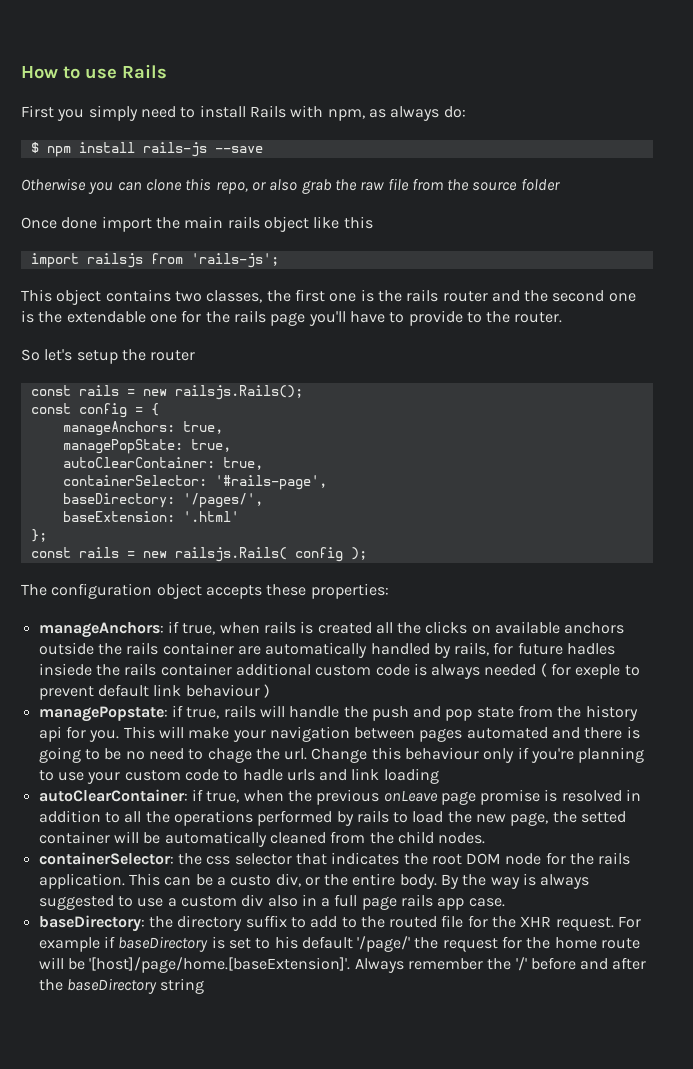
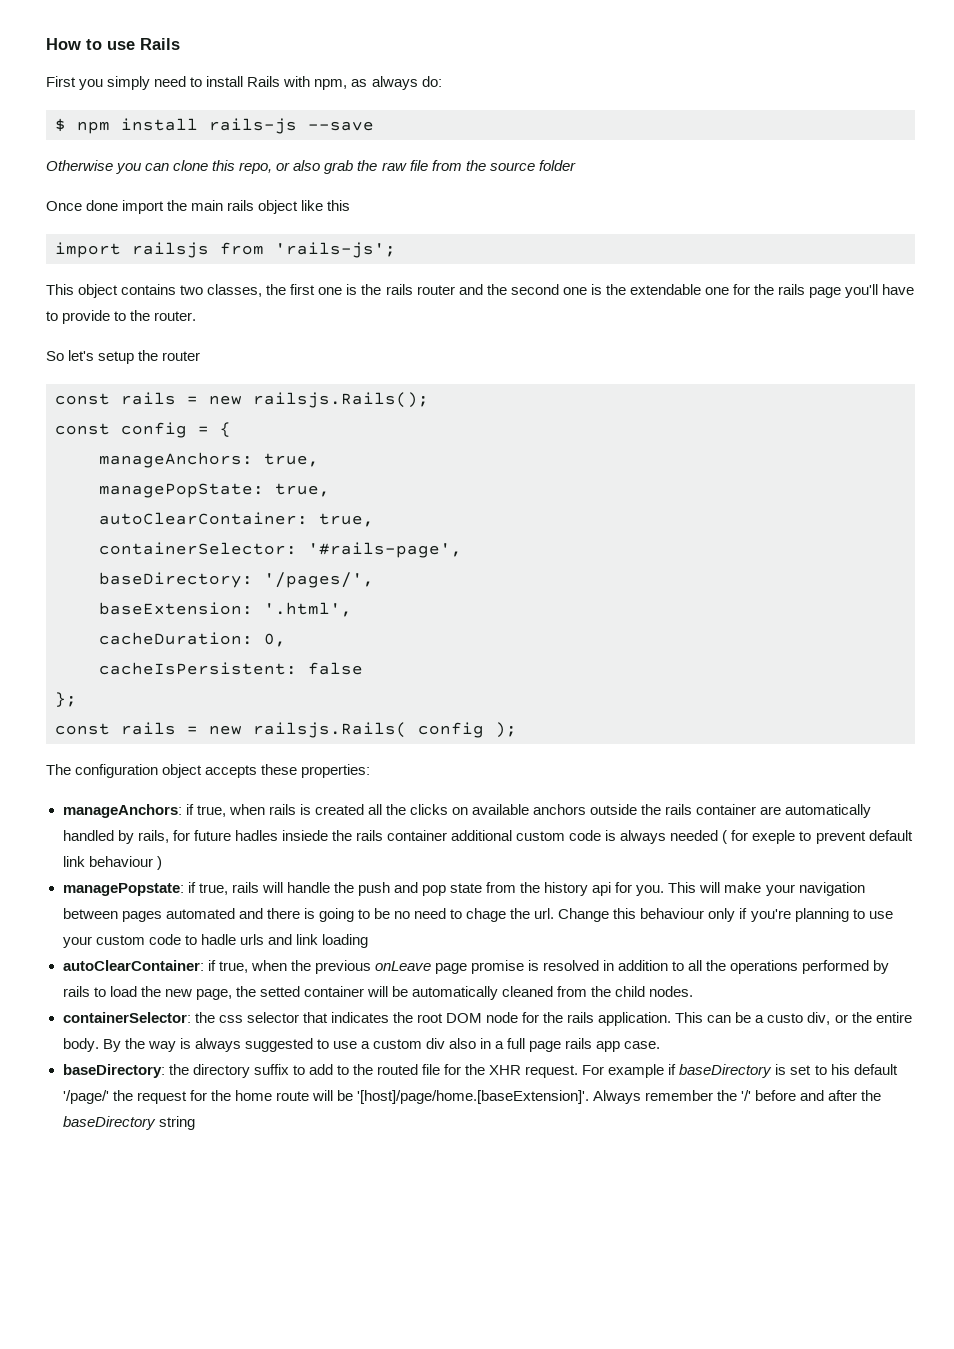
[182,511,239,522] '.html' -> [264,602,352,617] [99,632,286,647] [99,662,363,675] '.html', // cacheDuration: 0, // cacheIsPersistent: false

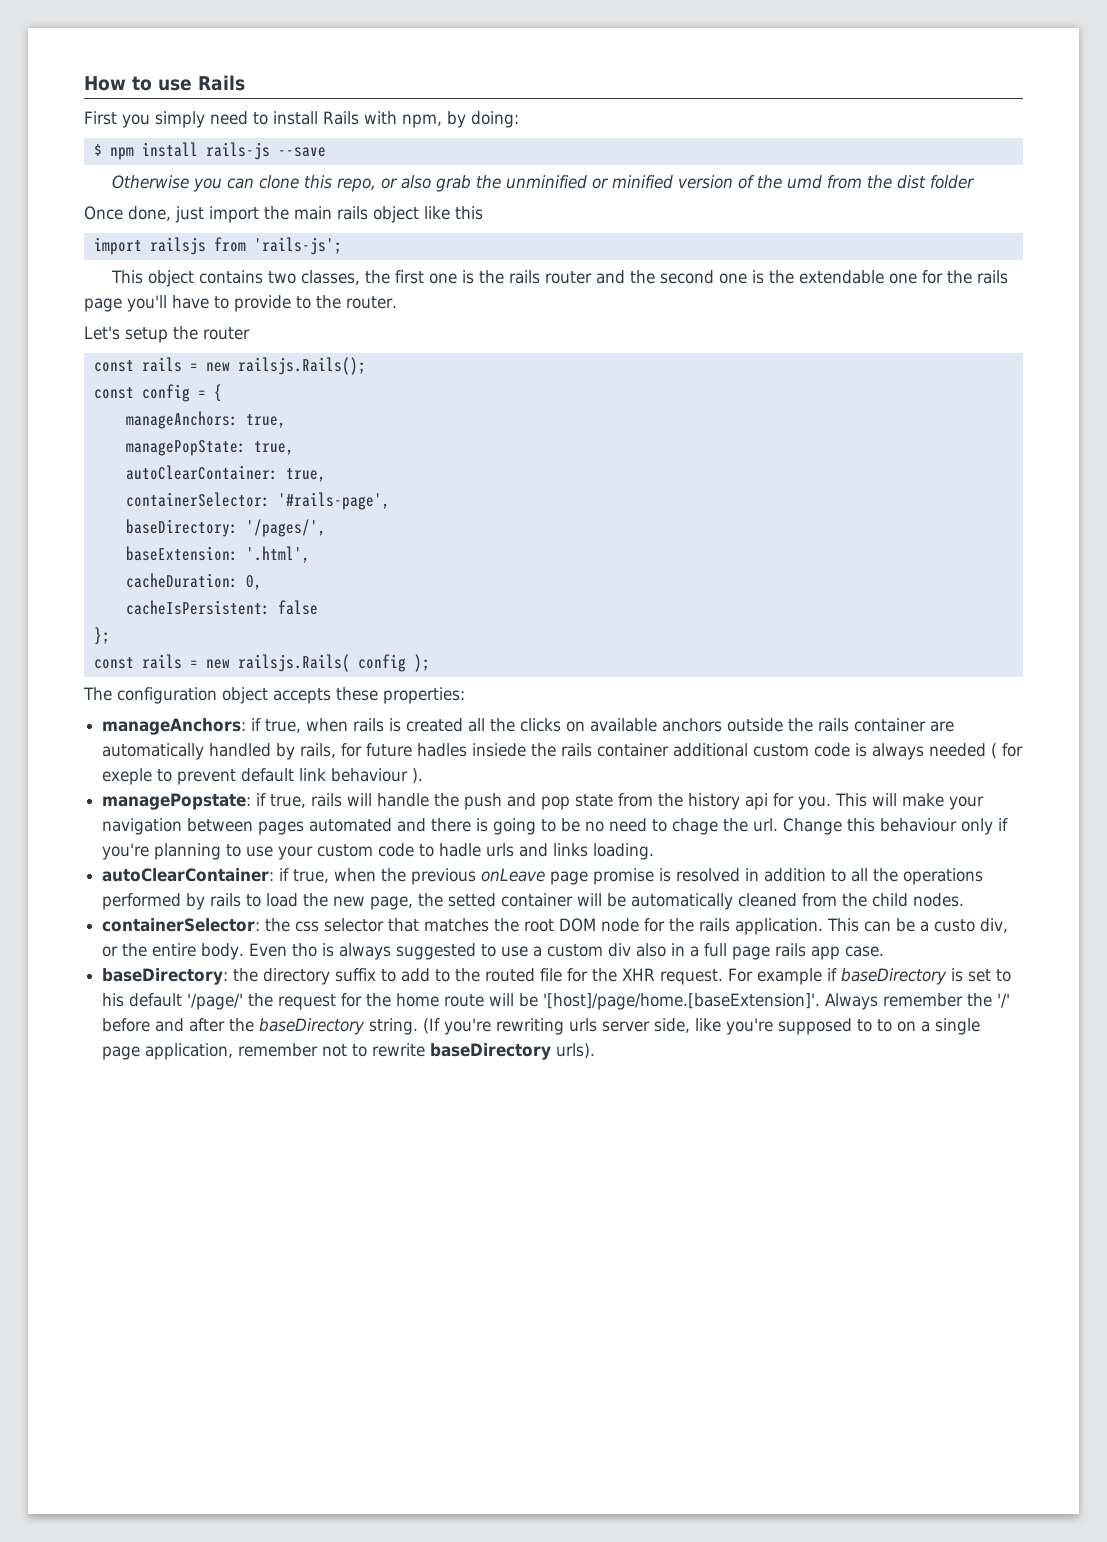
[351,76,442,90] as always do: -> [446,111,519,128] by doing:
[381,160,535,171] raw file from the source -> [505,175,926,189] unminified or minified version of the umd from the dist
[86,200,119,211] done -> [128,206,204,223] done, just
[46,350,95,361] So let's -> [84,326,120,340] Let's
[156,856,162,870] ) -> [412,768,424,784] ).
[295,934,368,948] link loading -> [553,843,655,860] links loading.
[330,1012,389,1023] indicates -> [424,918,490,932] matches
[102,1038,176,1052] By the way -> [249,943,318,957] Even tho
[158,1116,195,1130] string -> [369,1018,981,1035] [102,1043,596,1060] string. (If you're rewriting urls server side, like you're supposed to to on a single page application, remember not to rewrite baseDirectory urls).

